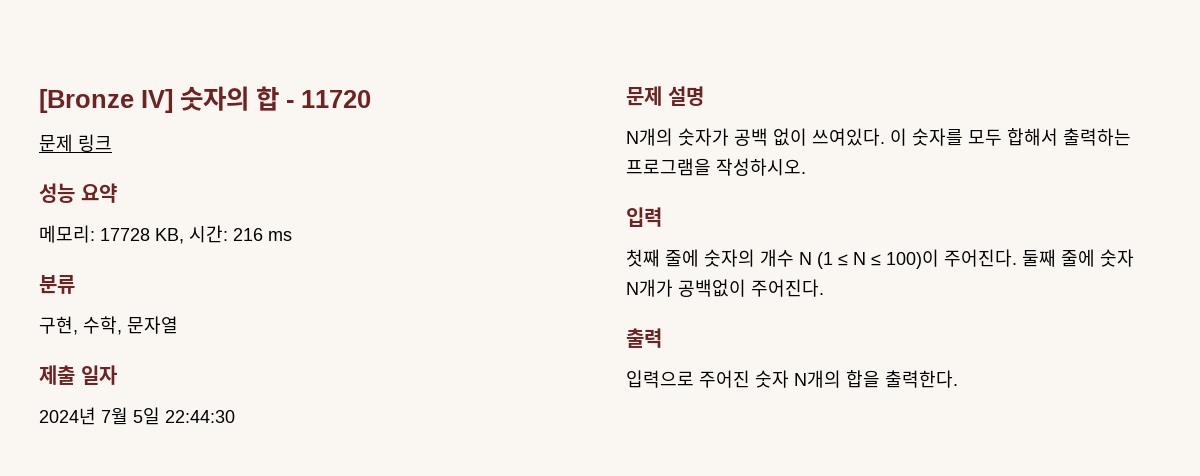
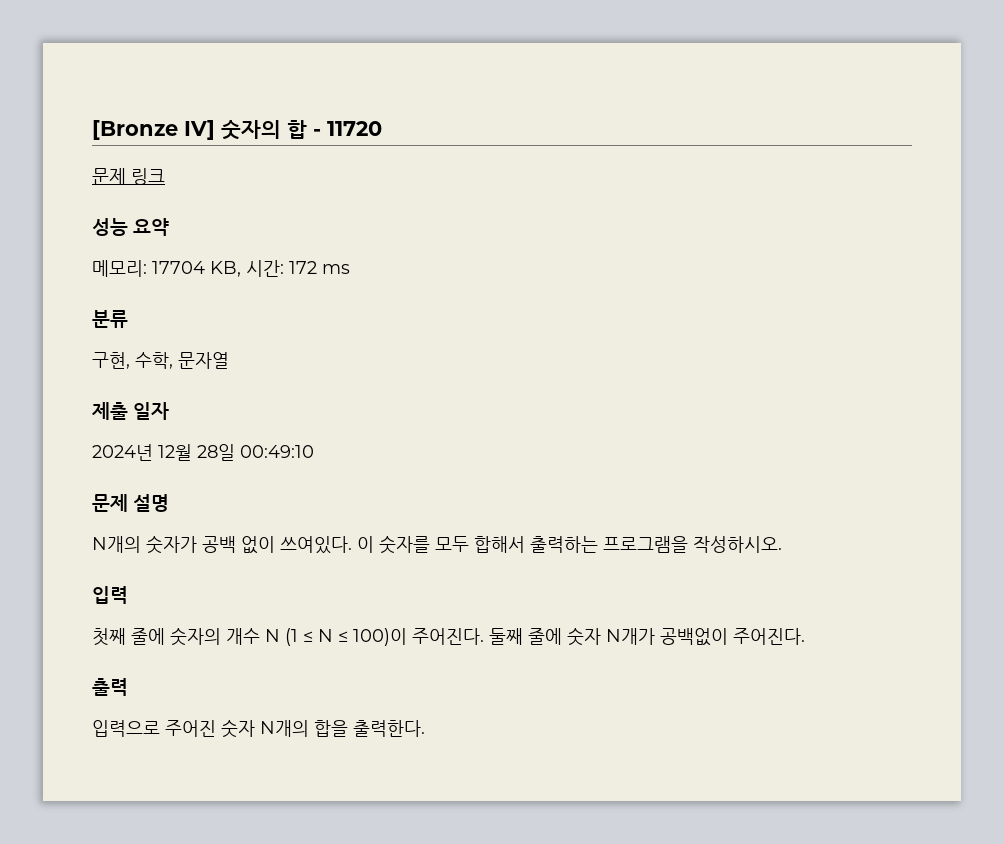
[100,228,150,241] 17728 -> [152,261,205,274] 17704
[233,228,263,241] 216 -> [289,261,317,274] 172
[101,407,235,425] 7월 5일 22:44:30 -> [158,444,314,461] 12월 28일 00:49:10

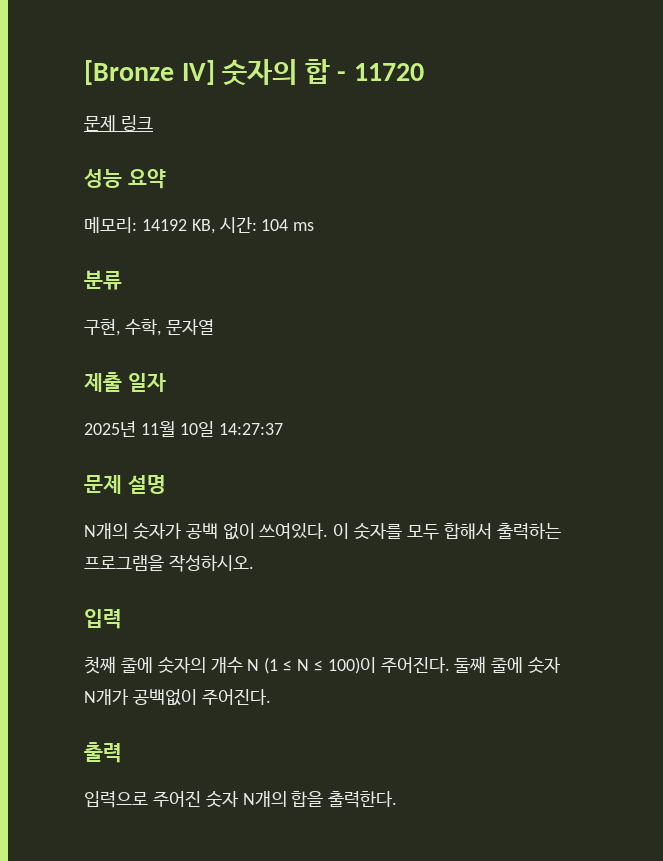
[152,261,205,274] 17704 -> [141,219,187,231] 14192
[289,261,317,274] 172 -> [261,219,289,231] 104
[92,444,314,461] 2024년 12월 28일 00:49:10 -> [84,421,283,437] 2025년 11월 10일 14:27:37

